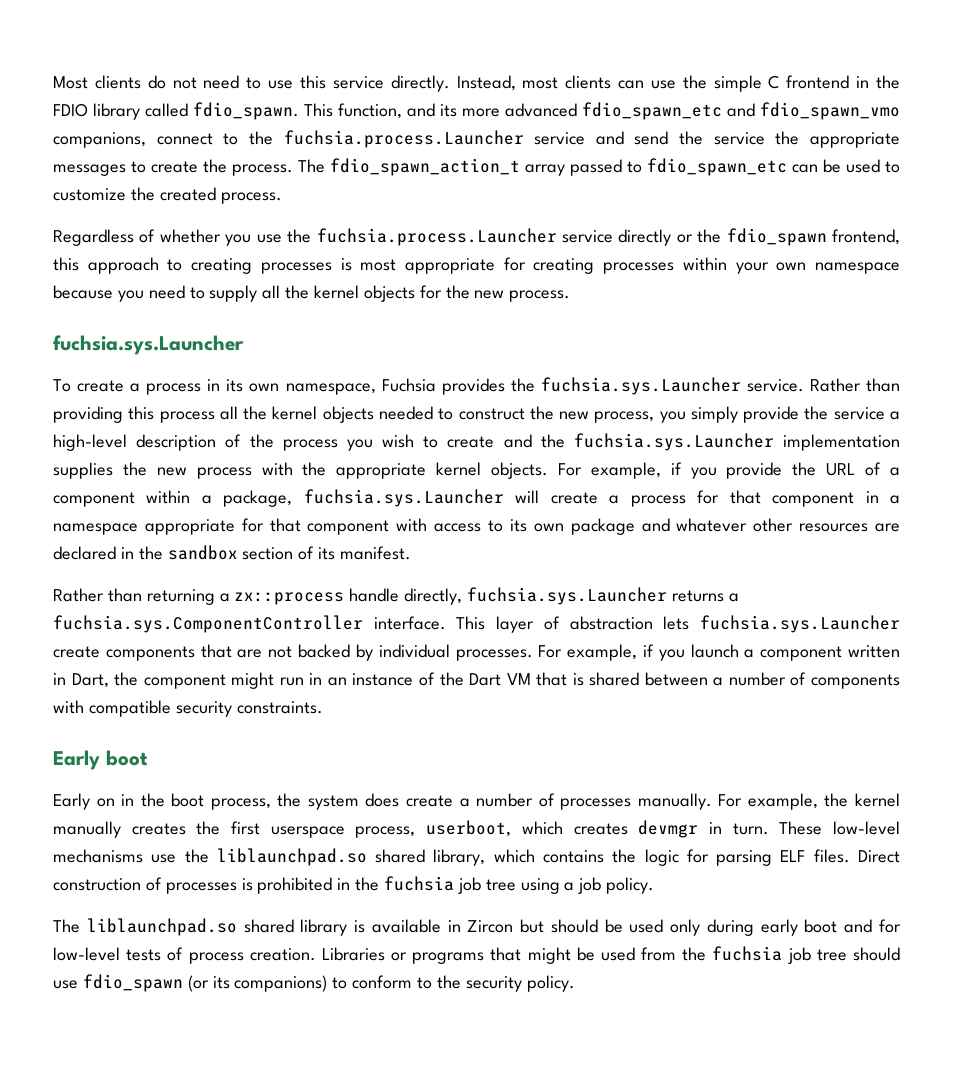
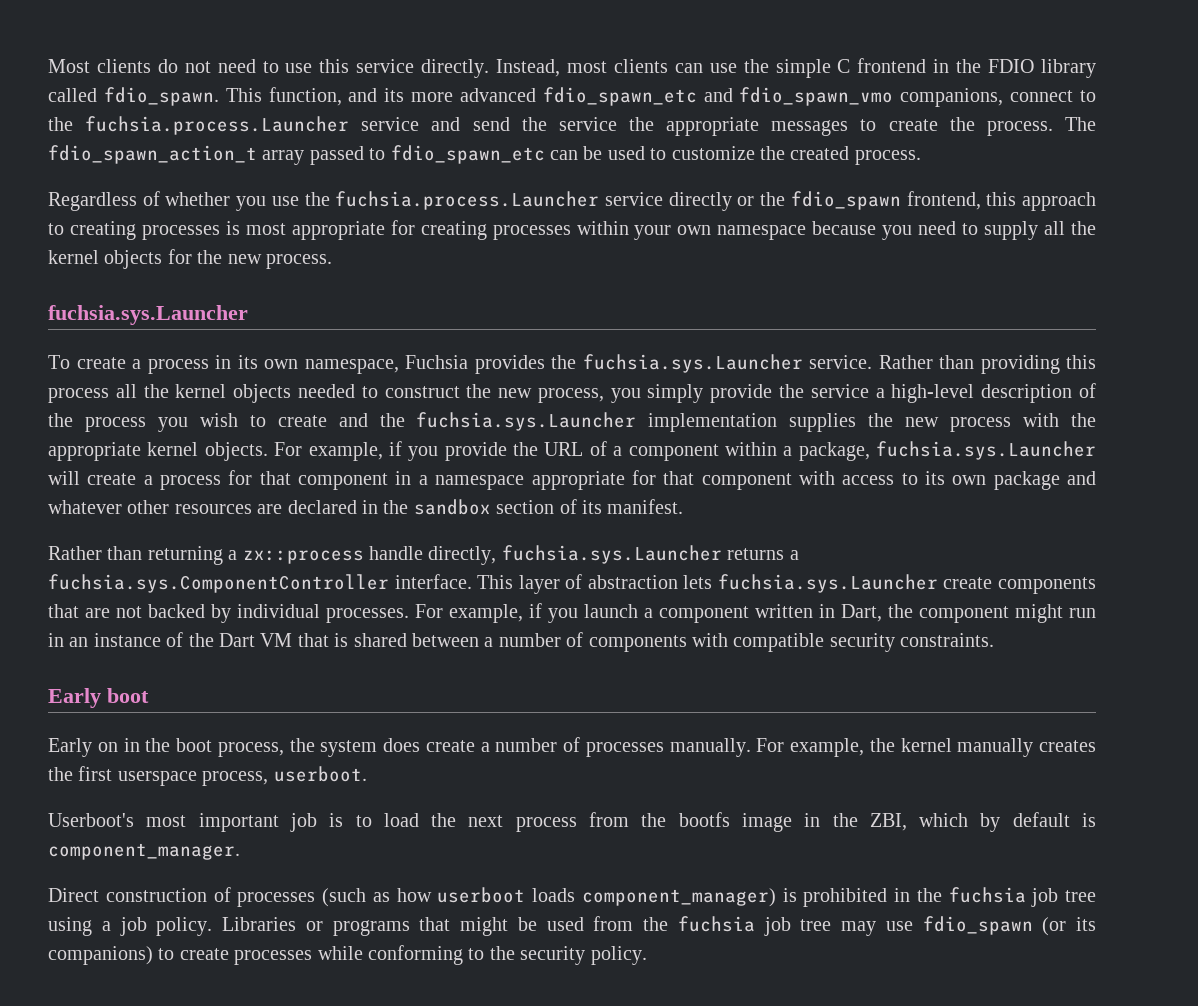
[426,820,901,838] [53,848,901,866] [53,877,237,894] userboot, which creates devmgr in turn. These low-level mechanisms use the liblaunchpad.so shared library, which contains the logic for parsing ELF files. Direct construction of processes -> [273,766,367,782] [48,812,1096,832] [48,843,240,860] [48,887,776,907] userboot. // Userboot's most important job is to load the next process from the bootfs image in the ZBI, which by default is component_manager. // Direct construction of processes (such as how userboot loads component_manager)
[53,918,901,936] [53,947,316,964] // The liblaunchpad.so shared library is available in Zircon but should be used only during early boot and for low-level tests of process creation. -> (213, 926) none
[852,947,900,961] should -> [841,921,876,936] may
[352,975,413,989] conform -> [179,945,463,965] create processes while conforming

